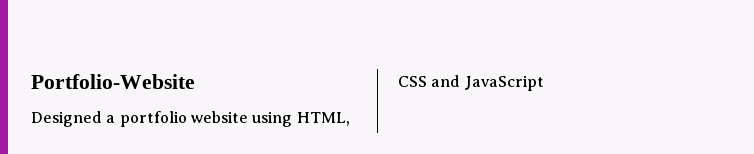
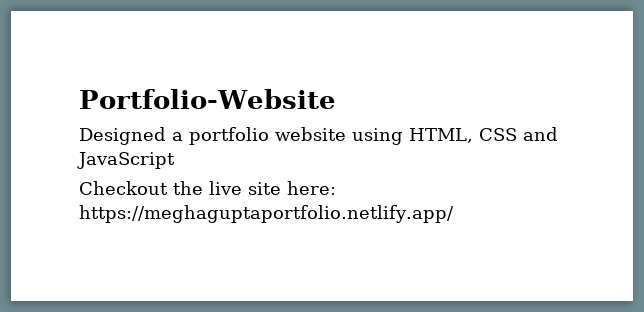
(544, 83) none -> [79,181,336,195] [79,205,454,223] // Checkout the live site here: https://meghaguptaportfolio.netlify.app/

